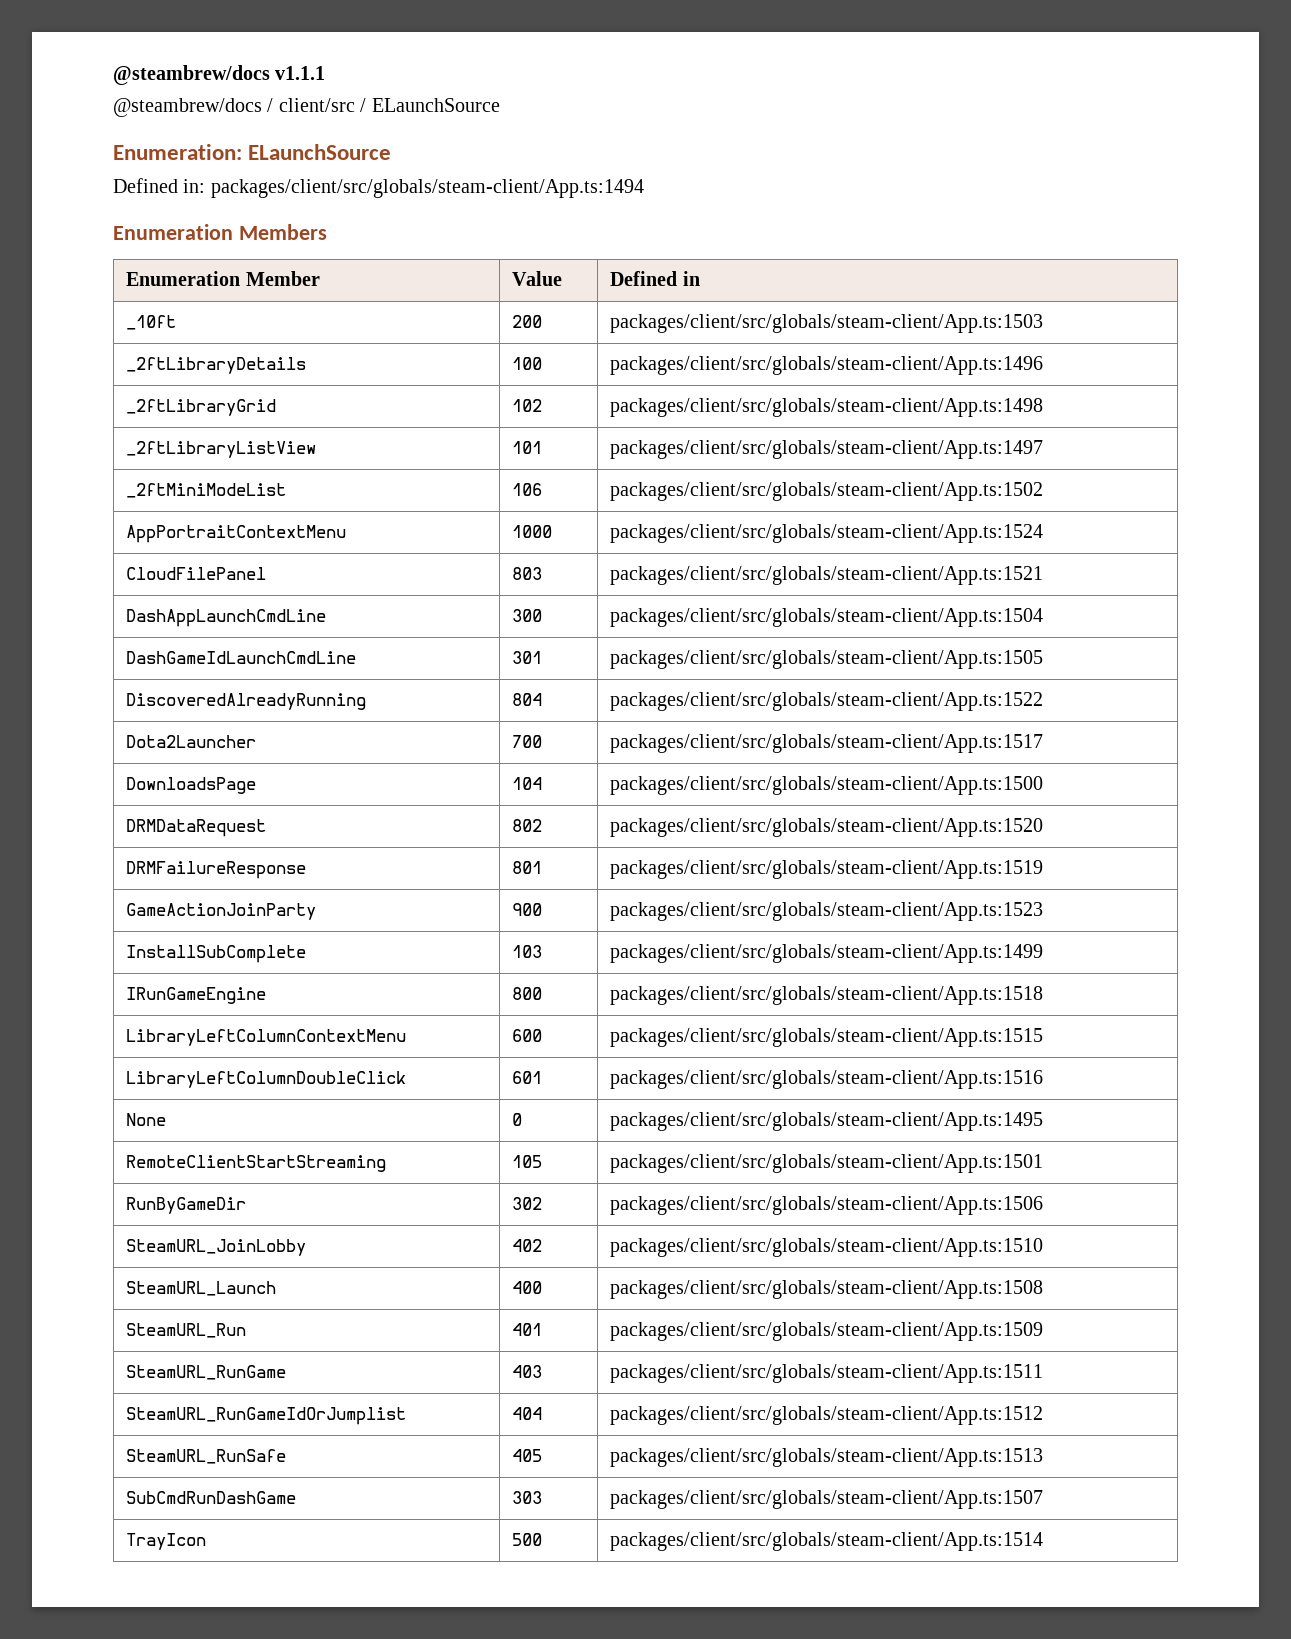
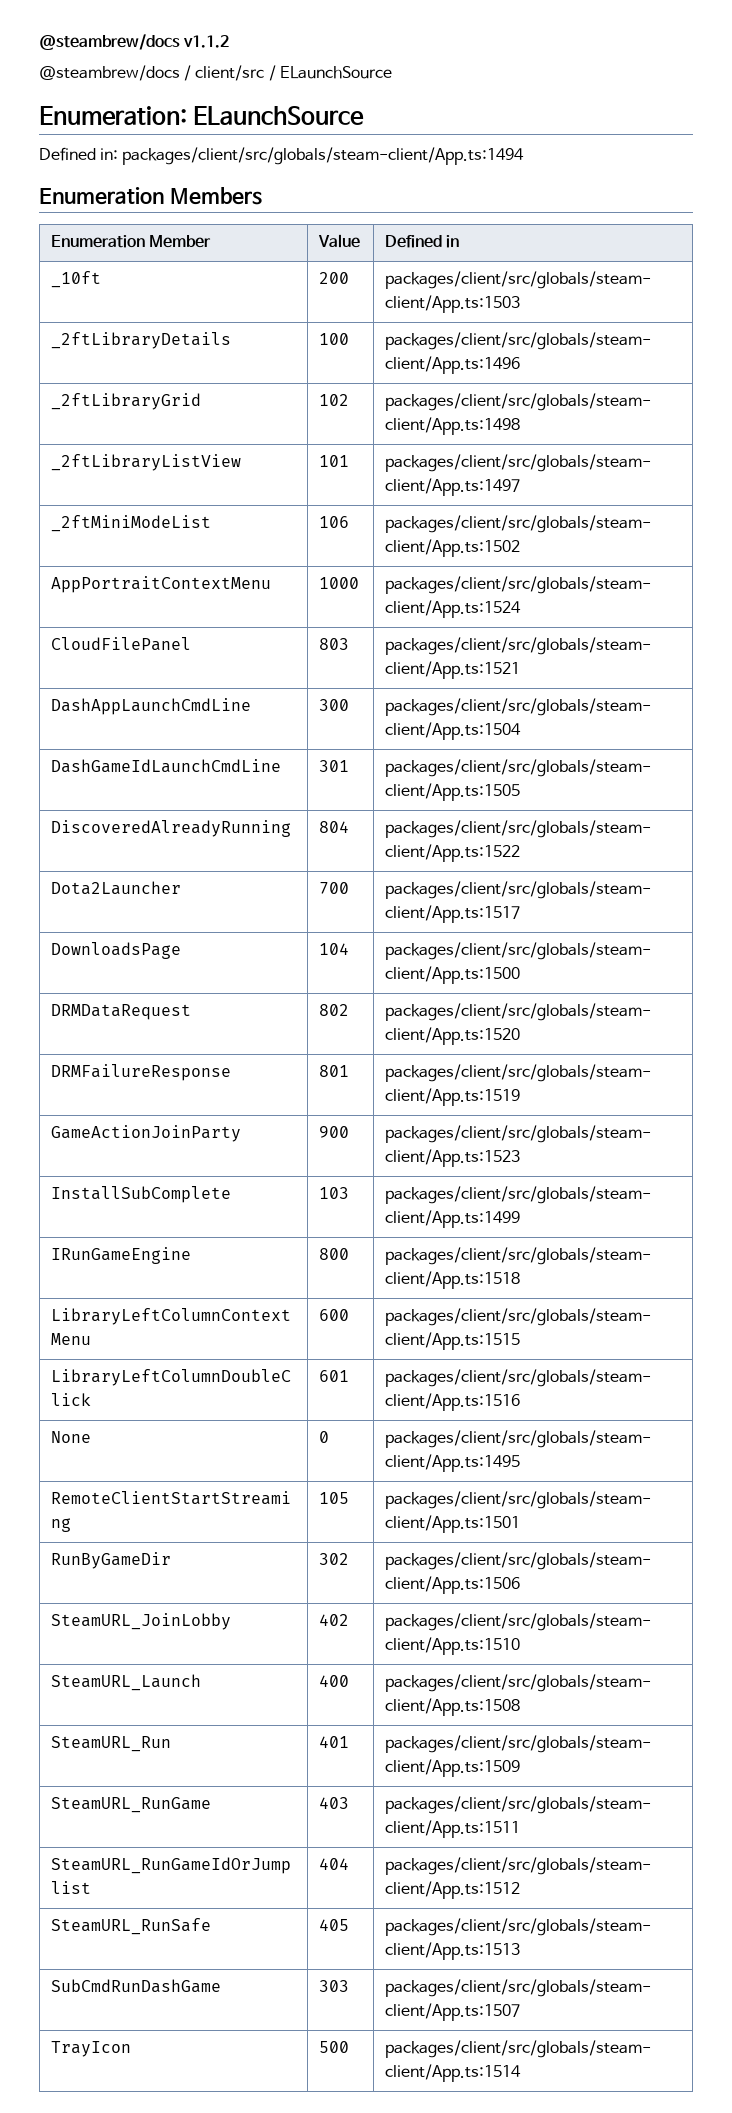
[113,65,326,85] @steambrew/docs v1.1.1 -> [39,34,230,50] @steambrew/docs v1.1.2

